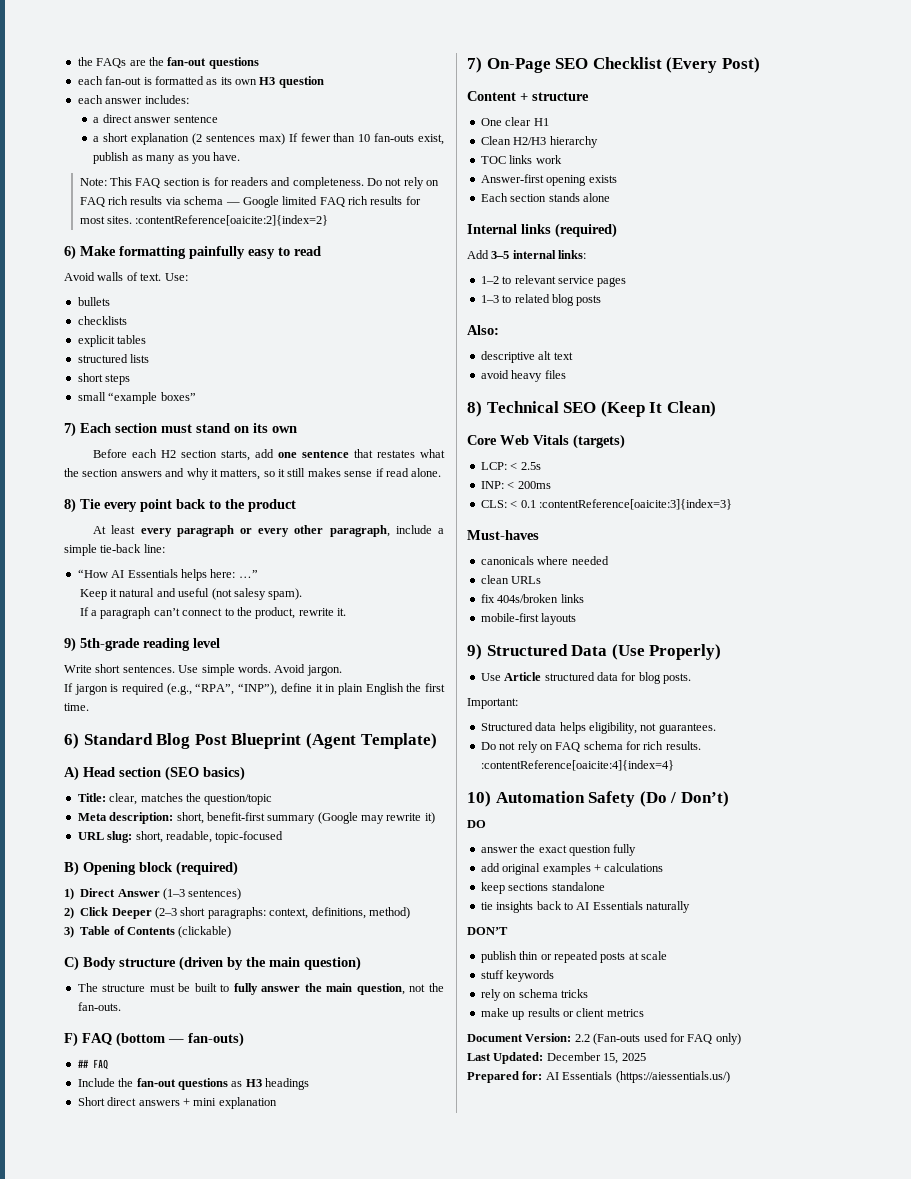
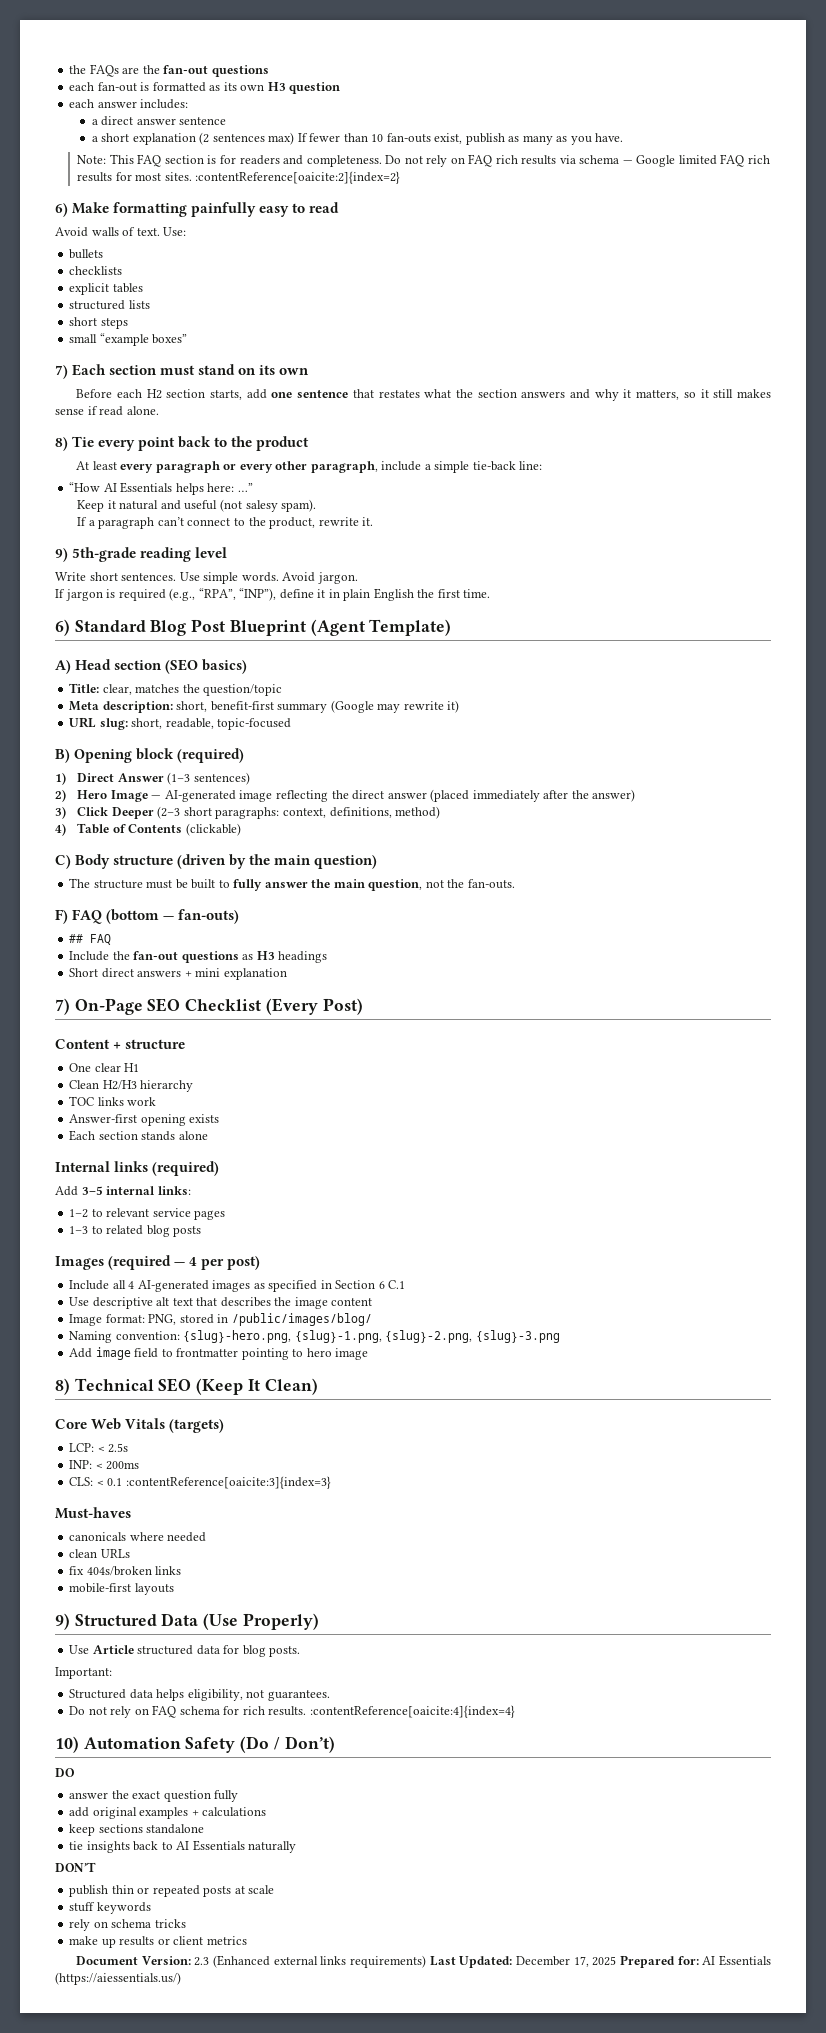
(74, 913) none -> [77,789,636,802] [55,806,66,819] Hero Image — AI-generated image reflecting the direct answer (placed immediately after the answer) // 3)
[64,926,74,938] 3) -> [55,823,66,836] 4)
[467,325,499,335] [480,351,573,363] [480,370,566,382] Also: // descriptive alt text // avoid heavy files -> [55,1255,261,1270] [69,1280,406,1292] [69,1297,373,1309] [69,1313,372,1326] [69,1330,560,1343] [69,1347,369,1360] Images (required — 4 per post) // Include all 4 AI-generated images as specified in Section 6 C.1 // Use descriptive alt text that describes the image content // Image format: PNG, stored in /public/images/blog/ // Naming convention: {slug}-hero.png, {slug}-1.png, {slug}-2.png, {slug}-3.png // Add image field to frontmatter pointing to hero image
[574,1033,741,1045] 2.2 (Fan-outs used for FAQ only) // -> [194,1955,427,1968] 2.3 (Enhanced external links requirements)
[603,1053,619,1064] 15, -> [573,1956,589,1967] 17,
(646, 1057) // -> (617, 1961) none

